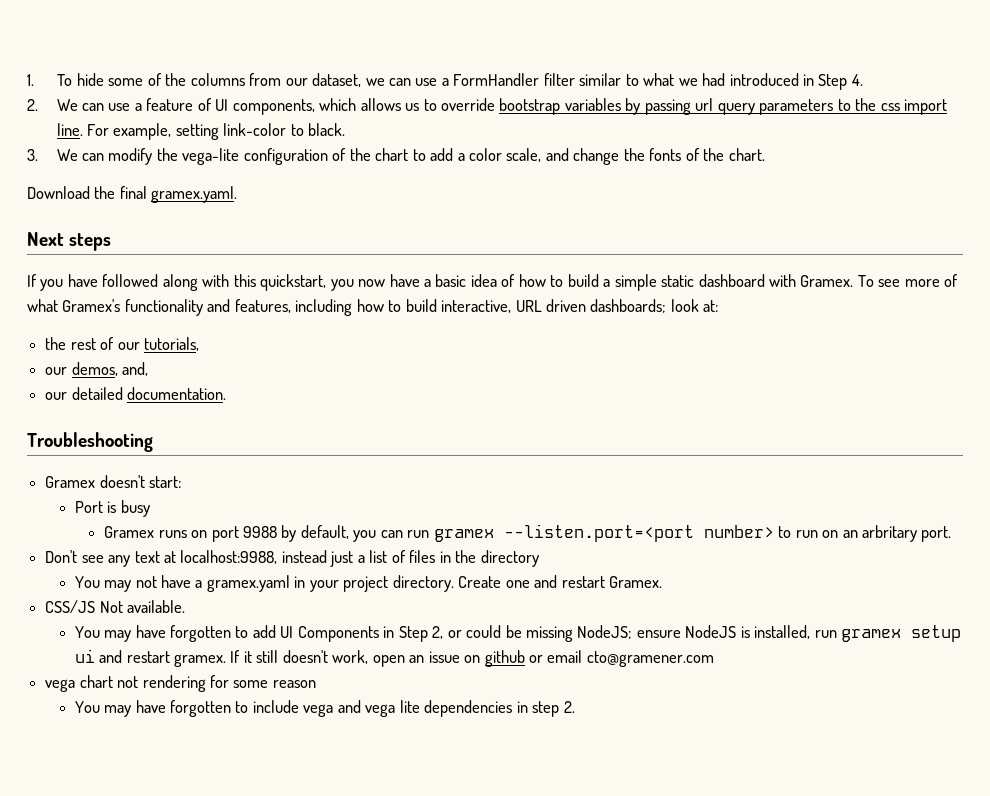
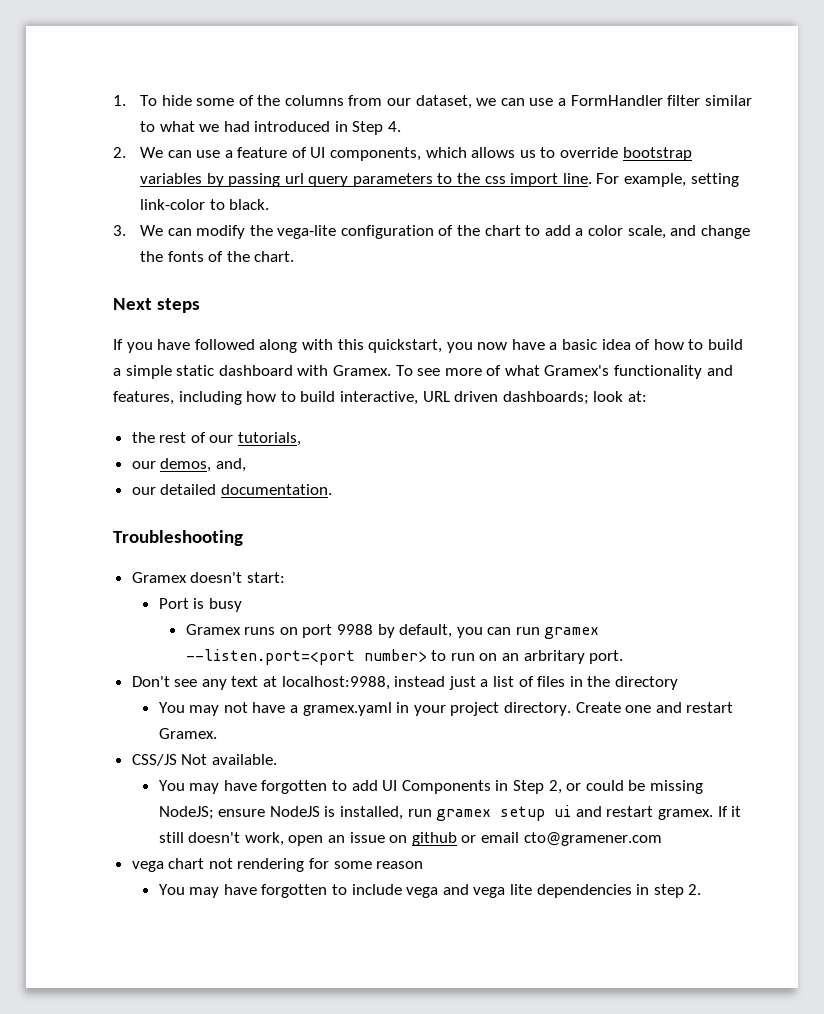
[27,186,238,203] // Download the final gramex.yaml. -> (295, 256) none

